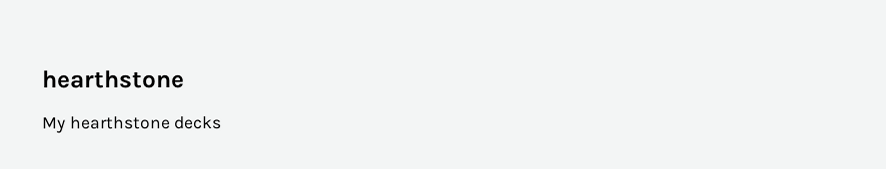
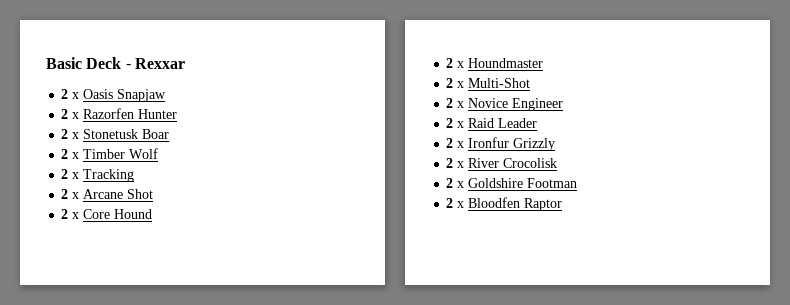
[41,70,185,89] [42,116,223,134] hearthstone // My hearthstone decks -> [46,57,185,69] [61,89,167,102] [61,108,178,119] [61,129,170,139] [61,148,159,159] [61,169,135,182] [61,189,154,199] [61,209,153,219] [446,58,544,68] [446,78,531,88] [446,98,564,111] [446,118,538,128] [446,137,556,151] [446,158,558,168] [446,178,578,188] [446,197,563,211] Basic Deck - Rexxar // 2 x Oasis Snapjaw // 2 x Razorfen Hunter // 2 x Stonetusk Boar // 2 x Timber Wolf // 2 x Tracking // 2 x Arcane Shot // 2 x Core Hound // 2 x Houndmaster // 2 x Multi-Shot // 2 x Novice Engineer // 2 x Raid Leader // 2 x Ironfur Grizzly // 2 x River Crocolisk // 2 x Goldshire Footman // 2 x Bloodfen Raptor

